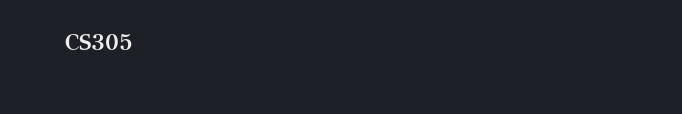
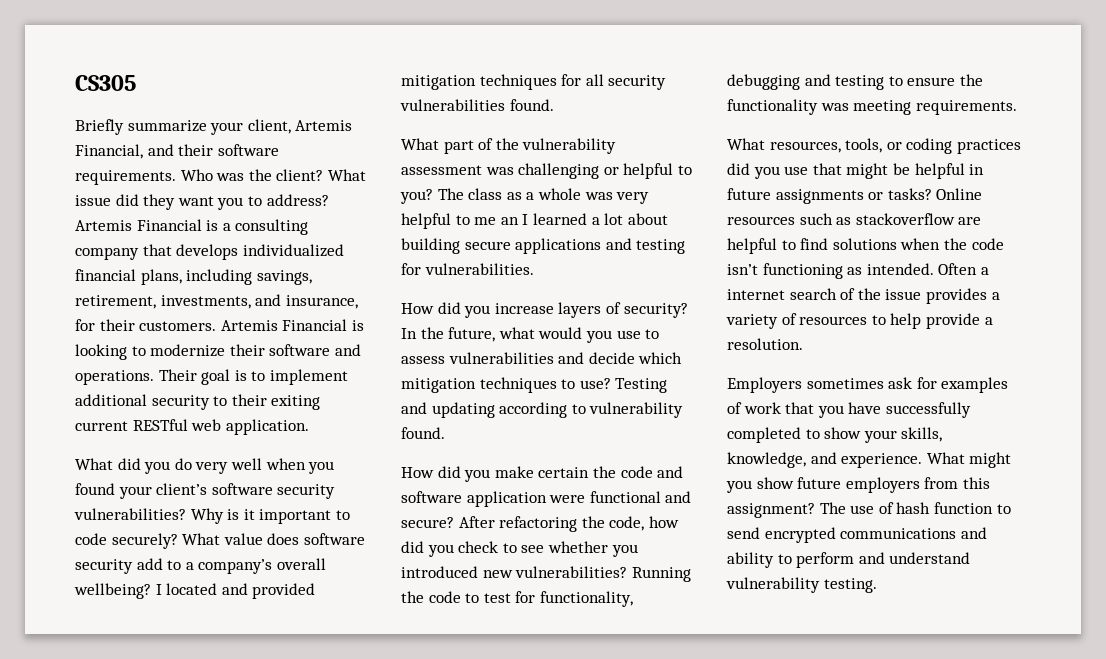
(133, 42) none -> [75,119,353,135] [75,144,279,159] [75,169,366,185] [75,194,329,210] [75,219,309,235] [75,244,344,260] [75,269,312,285] [75,294,358,309] [75,319,364,331] [75,344,361,360] [75,369,348,385] [75,394,321,410] [75,419,309,435] [75,458,335,474] [75,483,336,499] [74,508,350,524] [75,533,365,549] [75,558,326,574] [74,583,316,599] [401,74,667,90] [400,99,554,111] [401,138,617,154] [401,163,692,179] [400,188,650,204] [401,213,668,229] [401,238,686,254] [401,263,534,275] [401,302,688,318] [401,327,660,343] [401,352,683,364] [401,377,668,393] [401,402,684,418] [401,427,445,439] [401,466,684,482] [401,491,692,507] [401,516,679,532] [401,541,638,557] [401,566,691,582] [401,591,633,607] [727,74,983,90] [727,99,1017,115] [727,138,1021,154] [727,163,985,179] [727,188,983,204] [727,213,982,225] [727,238,1004,254] [727,263,989,279] [727,288,1000,304] [726,313,993,329] [727,338,803,350] [727,377,1009,393] [727,402,971,418] [727,427,943,443] [727,452,1012,468] [726,477,990,493] [727,502,1011,518] [727,527,987,543] [727,552,971,568] [726,577,877,593] // Briefly summarize your client, Artemis Financial, and their software requirements. Who was the client? What issue did they want you to address? Artemis Financial is a consulting company that develops individualized financial plans, including savings, retirement, investments, and insurance, for their customers. Artemis Financial is looking to modernize their software and operations. Their goal is to implement additional security to their exiting current RESTful web application. // What did you do very well when you found your client’s software security vulnerabilities? Why is it important to code securely? What value does software security add to a company’s overall wellbeing? I located and provided mitigation techniques for all security vulnerabilities found. // What part of the vulnerability assessment was challenging or helpful to you? The class as a whole was very helpful to me an I learned a lot about building secure applications and testing for vulnerabilities. // How did you increase layers of security? In the future, what would you use to assess vulnerabilities and decide which mitigation techniques to use? Testing and updating according to vulnerability found. // How did you make certain the code and software application were functional and secure? After refactoring the code, how did you check to see whether you introduced new vulnerabilities? Running the code to test for functionality, debugging and testing to ensure the functionality was meeting requirements. // What resources, tools, or coding practices did you use that might be helpful in future assignments or tasks? Online resources such as stackoverflow are helpful to find solutions when the code isn’t functioning as intended. Often a internet search of the issue provides a variety of resources to help provide a resolution. // Employers sometimes ask for examples of work that you have successfully completed to show your skills, knowledge, and experience. What might you show future employers from this assignment? The use of hash function to send encrypted communications and ability to perform and understand vulnerability testing.

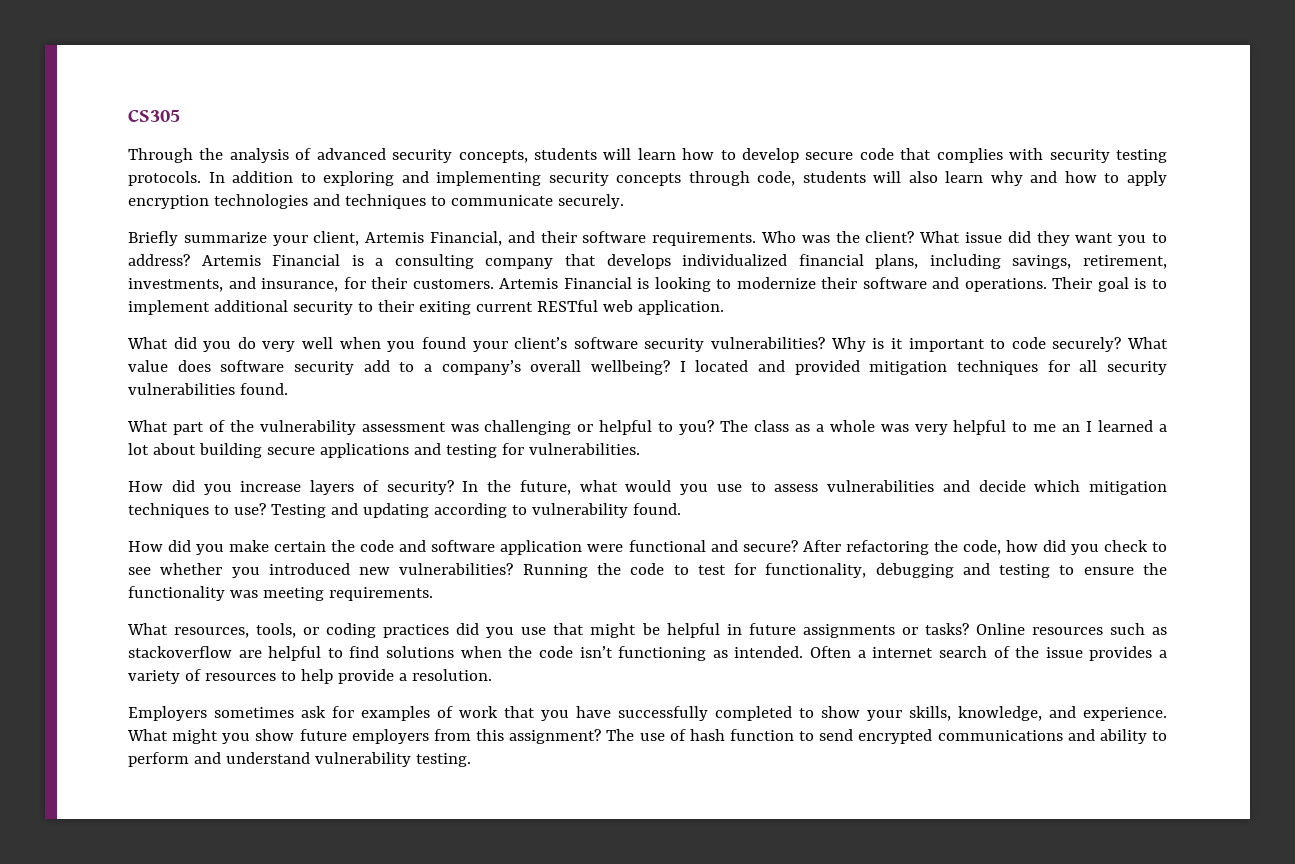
(136, 83) none -> [128,148,1168,163] [128,171,1167,186] [128,194,624,209] // Through the analysis of advanced security concepts, students will learn how to develop secure code that complies with security testing protocols. In addition to exploring and implementing security concepts through code, students will also learn why and how to apply encryption technologies and techniques to communicate securely.

